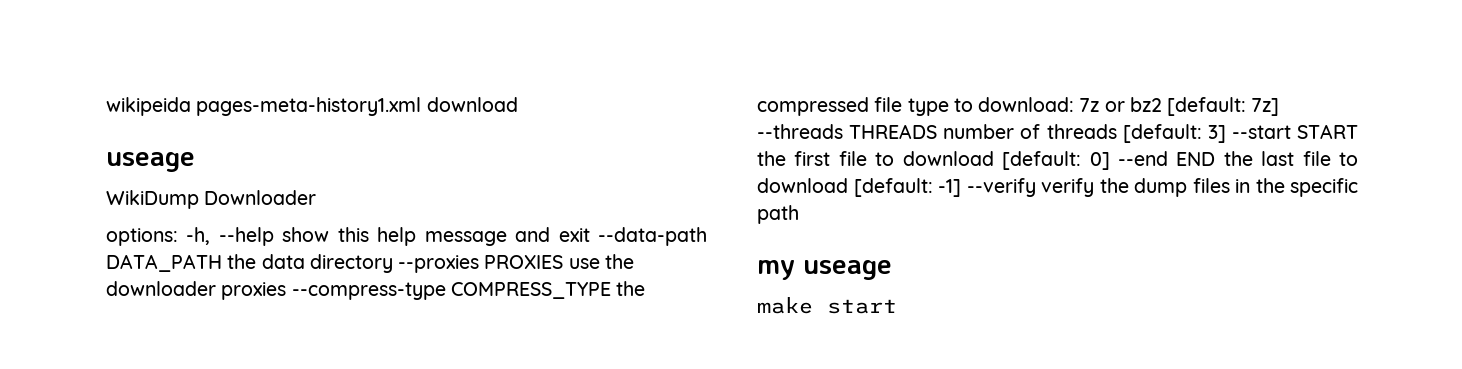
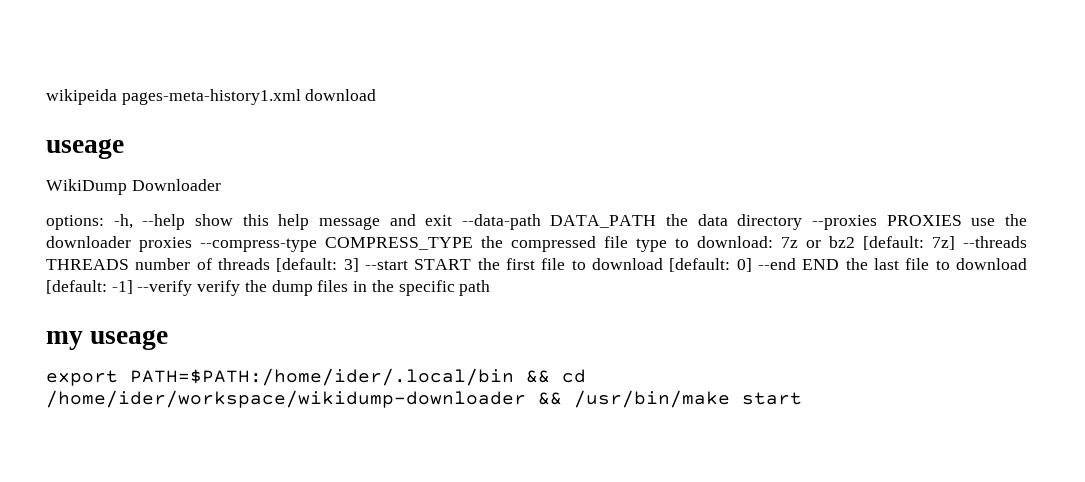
[757,297,813,314] make -> [46,368,586,386] [46,390,730,408] export PATH=$PATH:/home/ider/.local/bin && cd /home/ider/workspace/wikidump-downloader && /usr/bin/make

